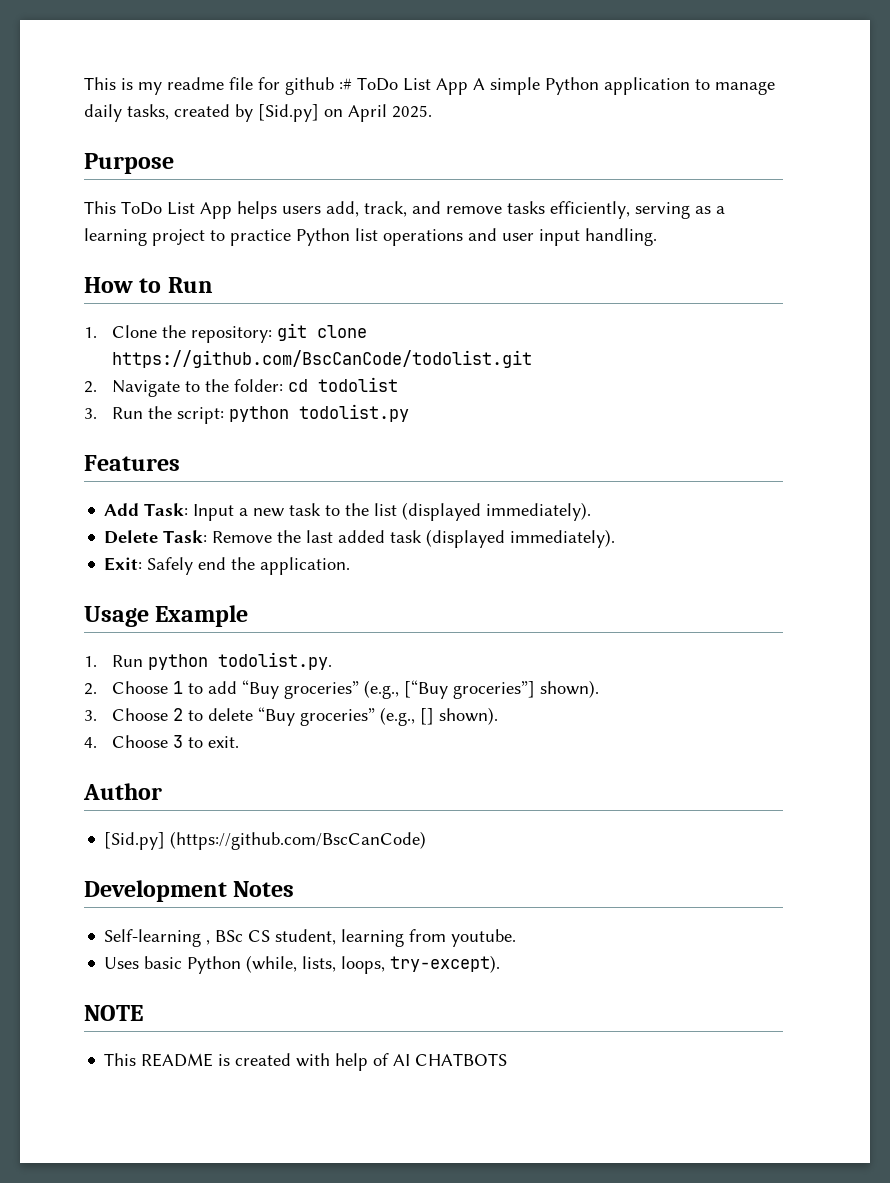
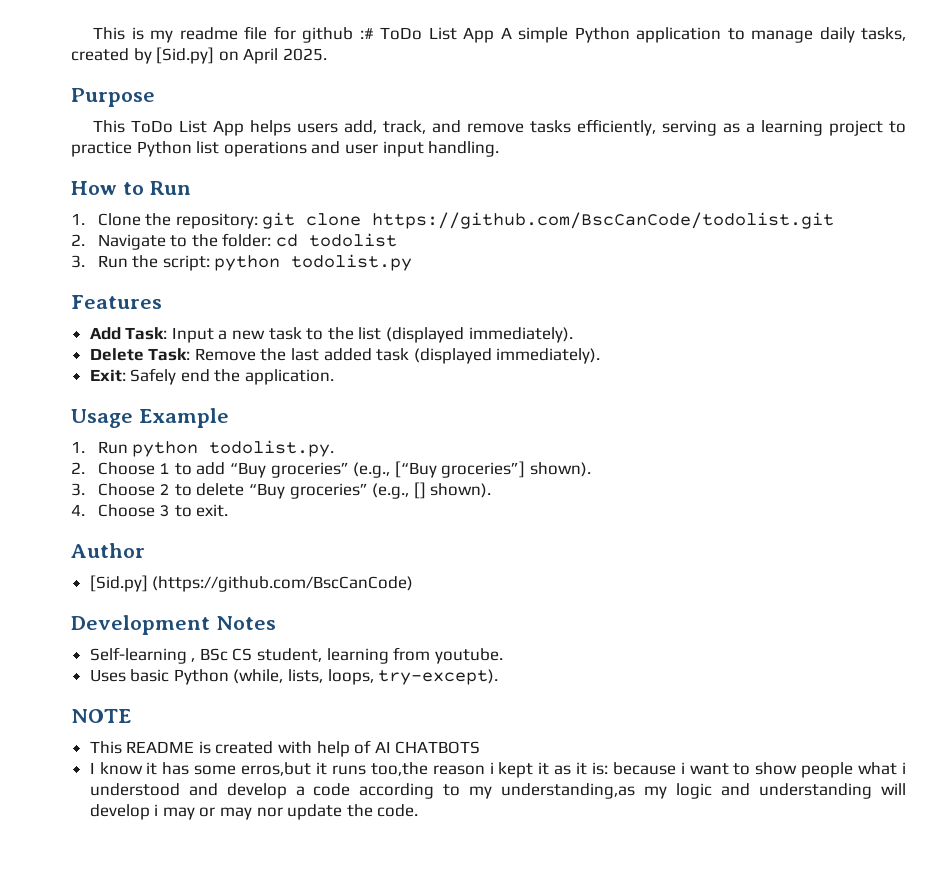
(508, 1059) none -> [89,762,906,778] [89,783,906,799] [89,804,419,820] // I know it has some erros,but it runs too,the reason i kept it as it is: because i want to show people what i understood and develop a code according to my understanding,as my logic and understanding will develop i may or may nor update the code.

